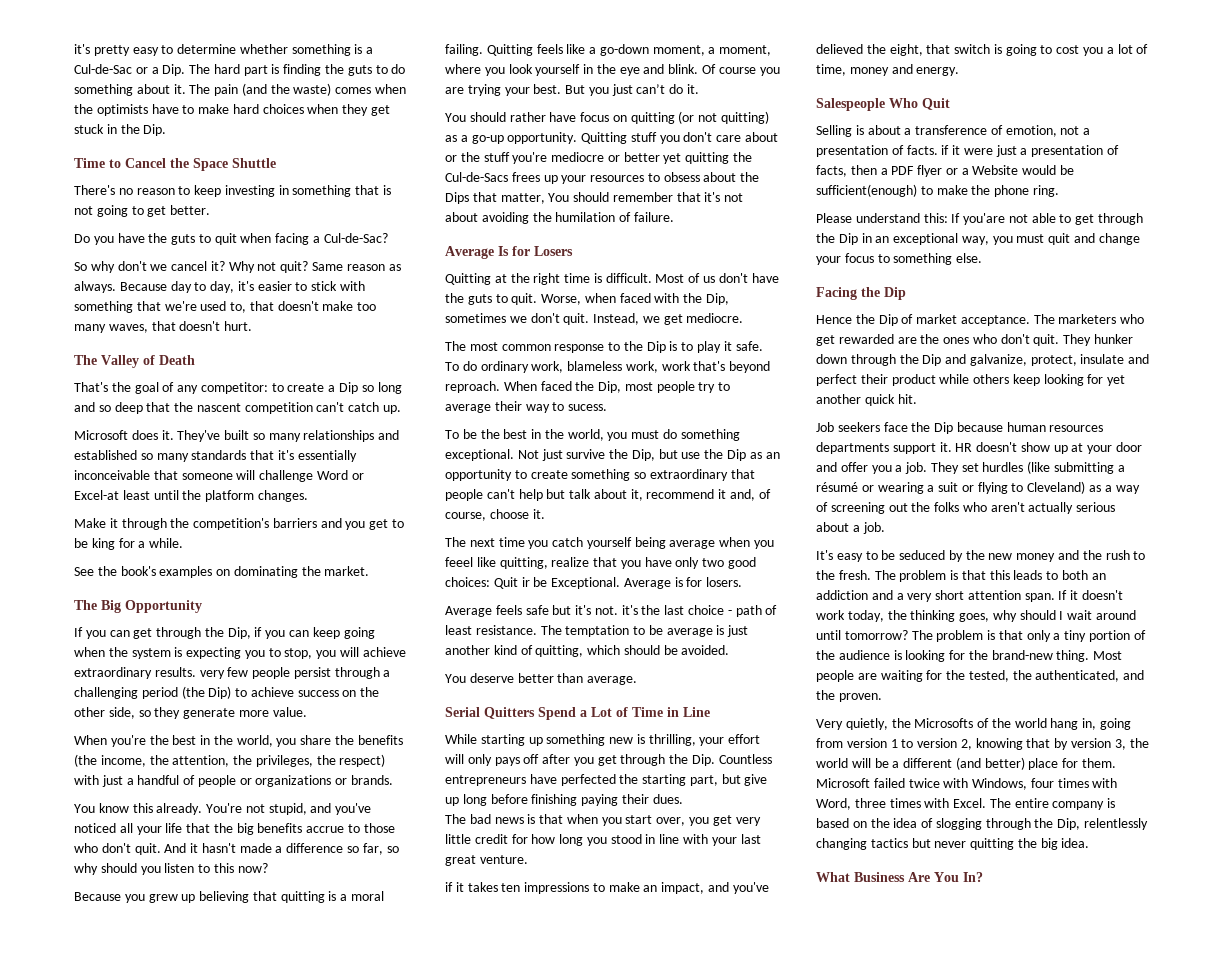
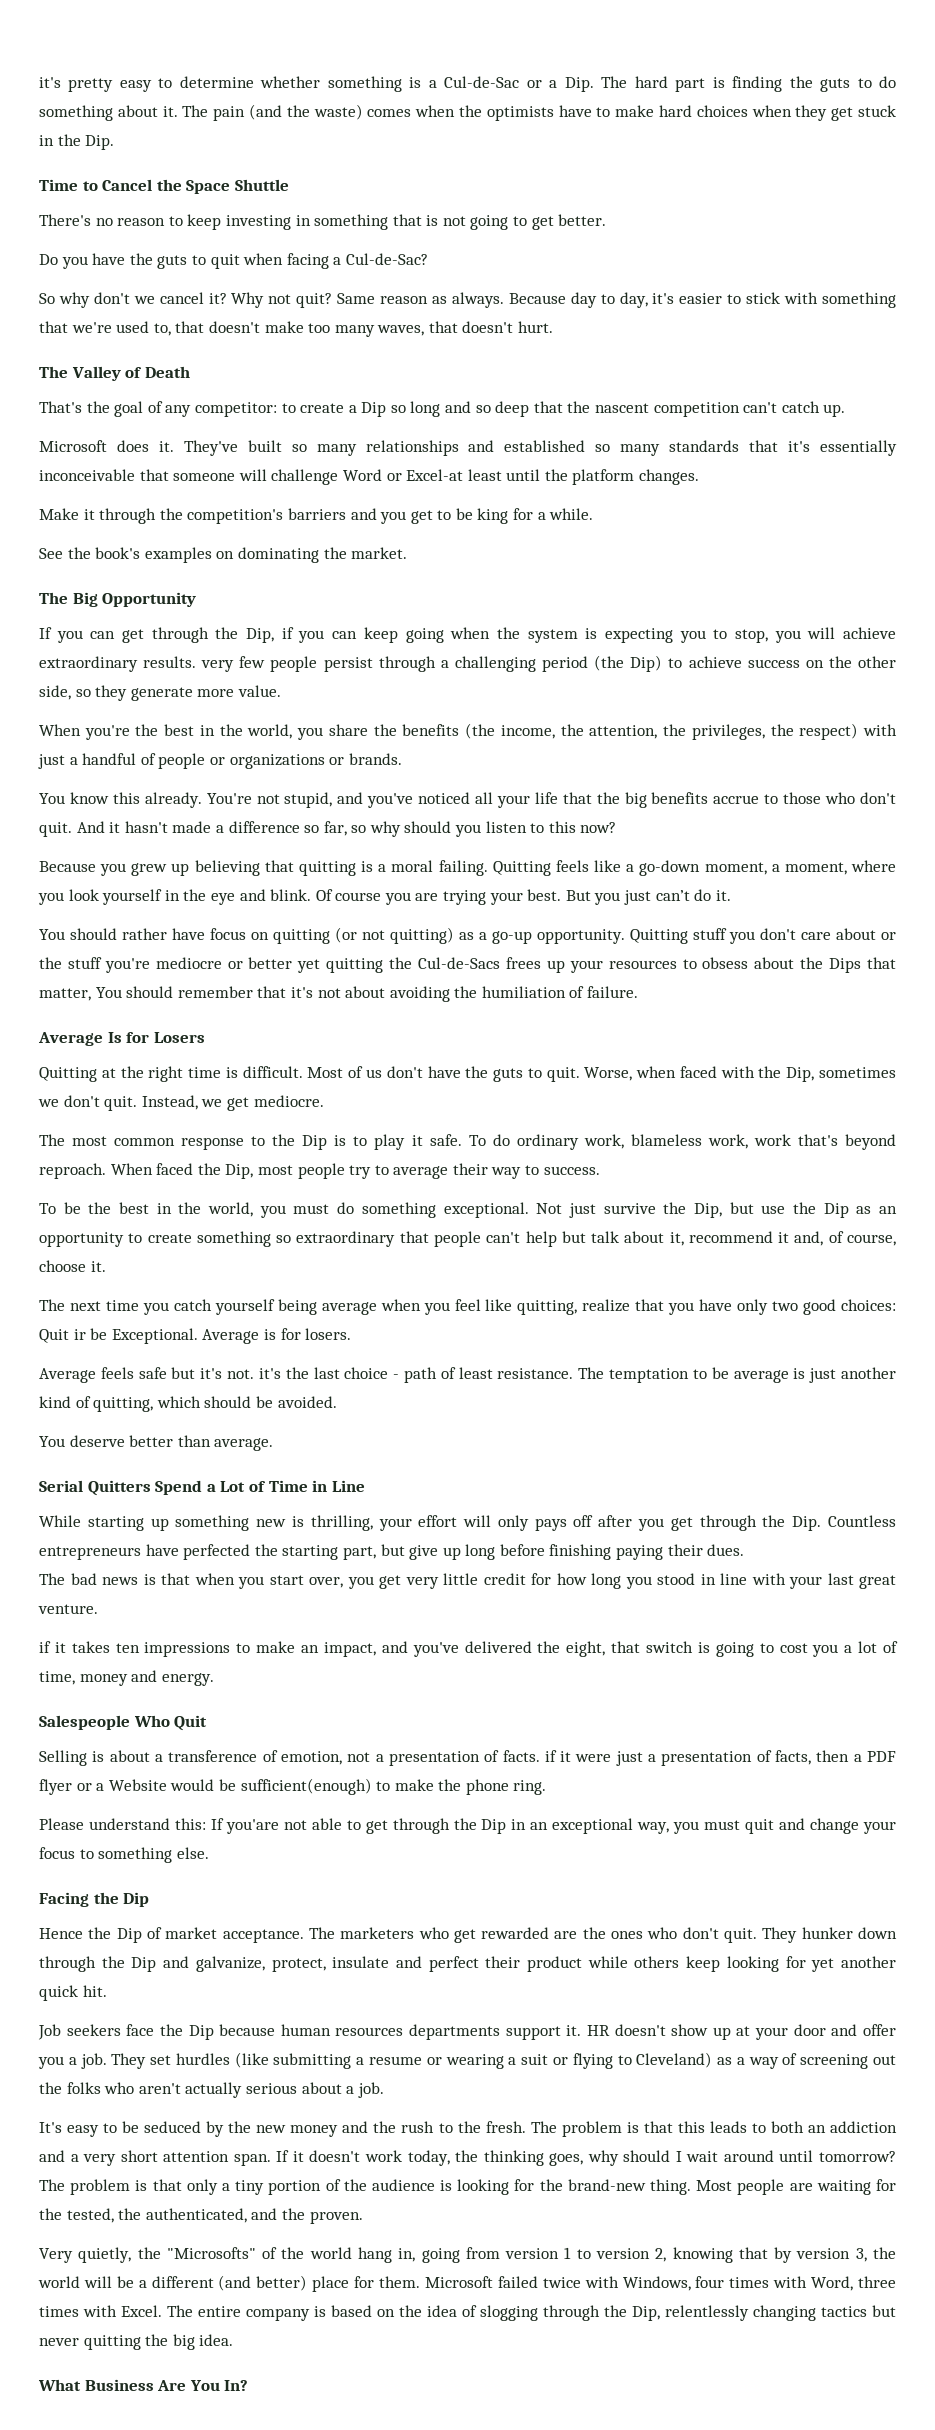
[555,212,616,222] humilation -> [481,986,566,998] humiliation
[568,404,608,411] sucess. -> [543,1166,600,1175] success.
[445,557,473,567] feeel -> [454,1299,481,1311] feel
[816,44,863,54] delieved -> [464,1641,532,1653] delivered
[816,482,858,492] résumé -> [369,2056,423,2065] resume
[914,718,974,728] Microsofts -> [166,2247,256,2259] "Microsofts"

